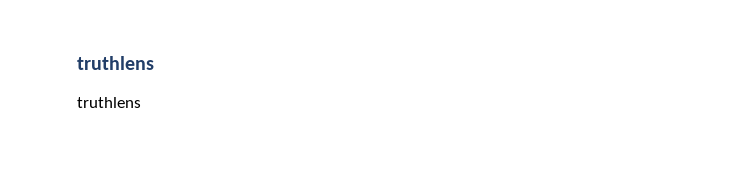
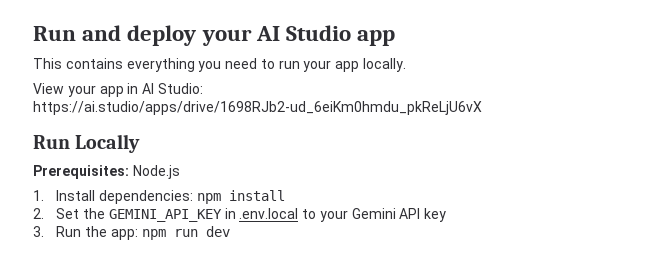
[77,56,154,70] [77,97,141,108] truthlens // truthlens -> [33,25,396,46] [33,58,407,72] [33,83,203,97] [33,101,482,115] [33,134,141,153] [33,165,180,179] [33,190,285,204] [33,208,447,222] [33,226,230,240] Run and deploy your AI Studio app // This contains everything you need to run your app locally. // View your app in AI Studio: https://ai.studio/apps/drive/1698RJb2-ud_6eiKm0hmdu_pkReLjU6vX // Run Locally // Prerequisites: Node.js // 1. Install dependencies: npm install // 2. Set the GEMINI_API_KEY in .env.local to your Gemini API key // 3. Run the app: npm run dev

